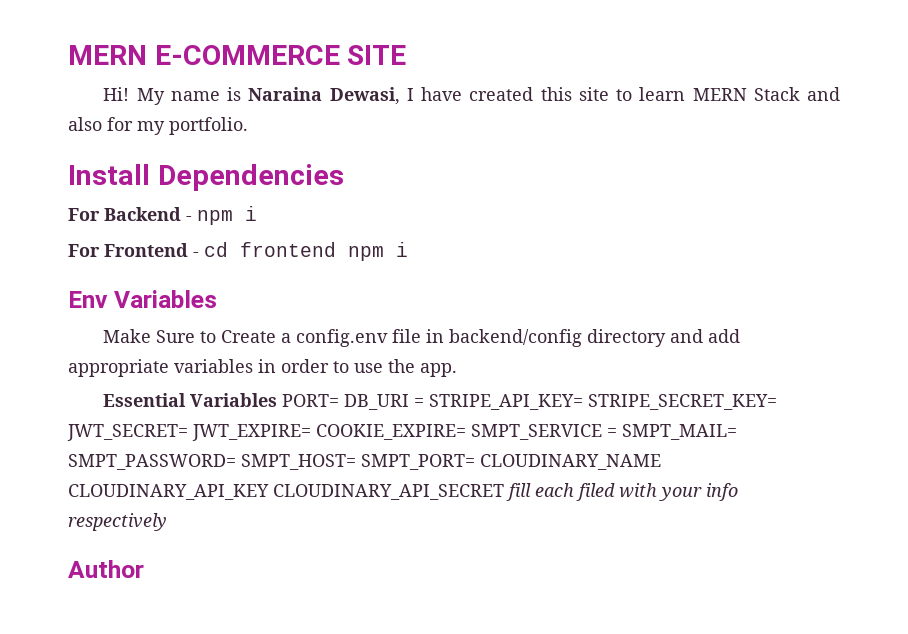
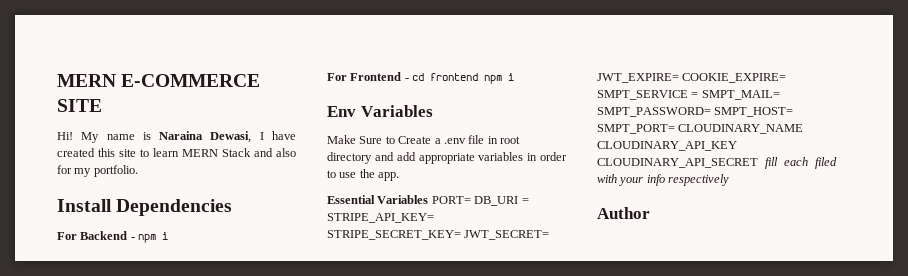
[296,329,389,347] config.env -> [443,138,466,144] .env
[449,329,583,347] backend/config -> [500,136,520,144] root

